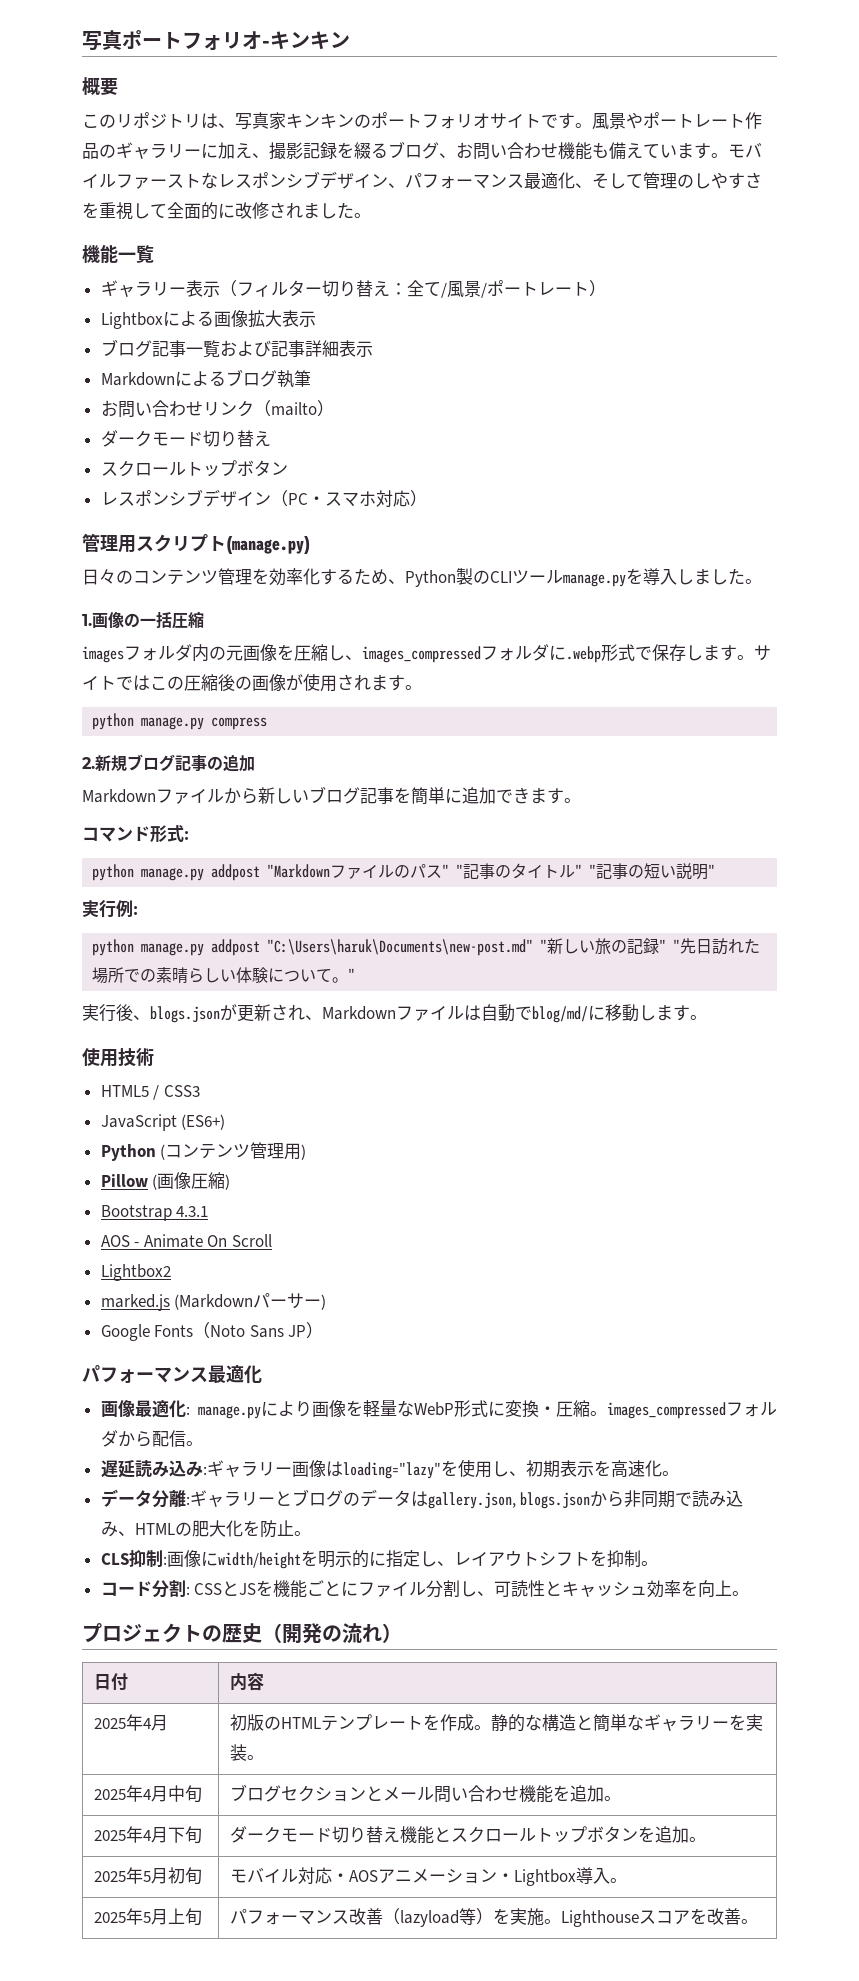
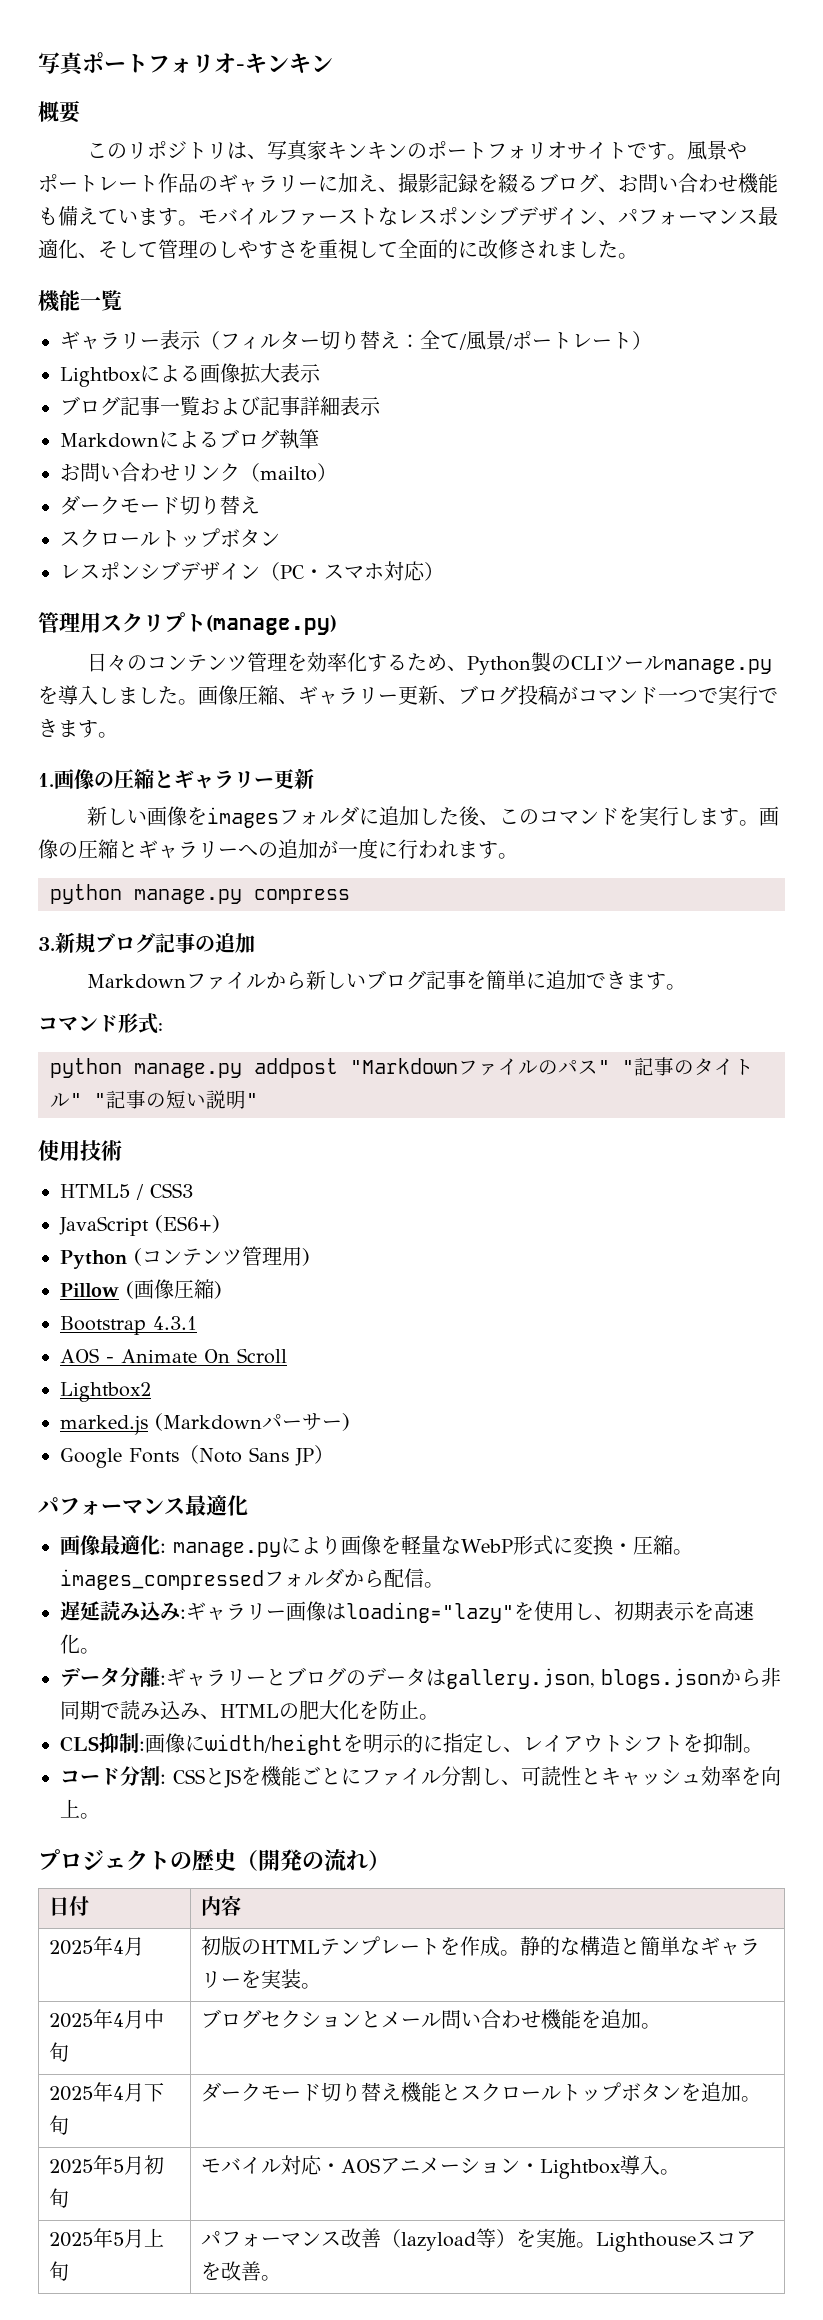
(762, 581) none -> [198,685,778,705] [38,719,118,738] 画像圧縮、ギャラリー更新、ブログ投稿がコマンド一つで実行できます。
[140,611,204,629] [82,644,771,663] [82,673,354,692] 一括圧縮 // imagesフォルダ内の元画像を圧縮し、images_compressedフォルダに.webp形式で保存します。サイトではこの圧縮後の画像が使用さ -> [114,768,314,789] [87,806,780,828] [38,838,438,859] 圧縮とギャラリー更新 // 新しい画像をimagesフォルダに追加した後、このコマンドを実行します。画像の圧縮とギャラリーへの追加が一度に行わ
[82,757,95,769] 2. -> [38,937,55,951] 3.
[82,900,138,918] [92,938,761,956] [92,967,356,984] [82,1004,707,1023] // 実行例: // python manage.py addpost "C:\Users\haruk\Documents\new-post.md" "新しい旅の記録" "先日訪れた場所での素晴らしい体験について。" // 実行後、blogs.jsonが更新され、Markdownファイルは自動でblog/md/に移動します。 -> (258, 1100) none

